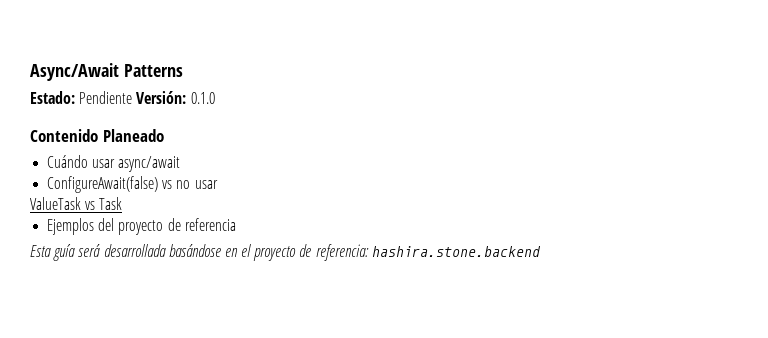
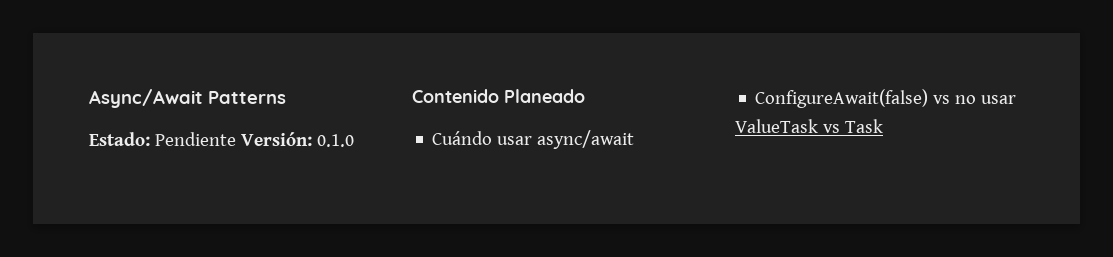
[47,218,236,235] [30,244,541,261] // Ejemplos del proyecto de referencia // Esta guía será desarrollada basándose en el proyecto de referencia: hashira.stone.backend -> (883, 126) none

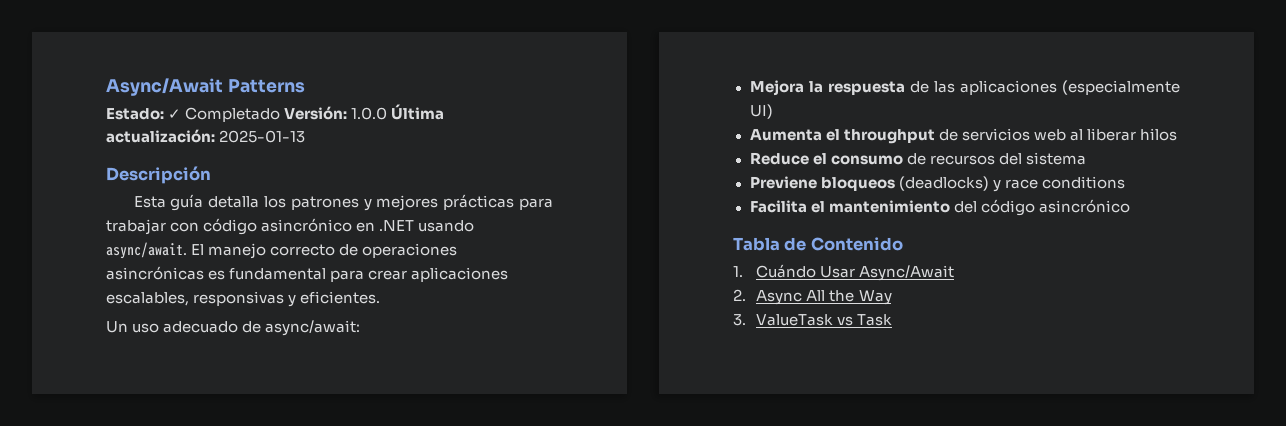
[154,132,354,147] [412,89,585,103] [432,130,635,149] [755,89,1017,108] Pendiente Versión: 0.1.0 // Contenido Planeado // Cuándo usar async/await // ConfigureAwait(false) vs no usar // -> [168,104,445,122] [106,129,306,143] [106,166,211,184] [133,194,553,211] [106,218,475,235] [106,242,458,259] [106,266,509,282] [106,291,381,307] [106,320,361,336] [749,80,1180,96] [749,104,773,119] [749,128,1177,144] [749,152,1086,165] [749,176,1125,192] [749,199,1130,216] [733,237,903,251] [733,264,955,281] [733,289,892,305] [733,314,746,326] ✓ Completado Versión: 1.0.0 Última actualización: 2025-01-13 // Descripción // Esta guía detalla los patrones y mejores prácticas para trabajar con código asincrónico en .NET usando async/await. El manejo correcto de operaciones asincrónicas es fundamental para crear aplicaciones escalables, responsivas y eficientes. // Un uso adecuado de async/await: // Mejora la respuesta de las aplicaciones (especialmente UI) // Aumenta el throughput de servicios web al liberar hilos // Reduce el consumo de recursos del sistema // Previene bloqueos (deadlocks) y race conditions // Facilita el mantenimiento del código asincrónico // Tabla de Contenido // 1. Cuándo Usar Async/Await // 2. Async All the Way // 3.

